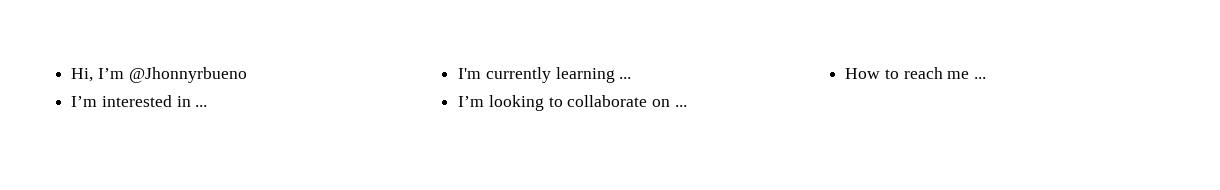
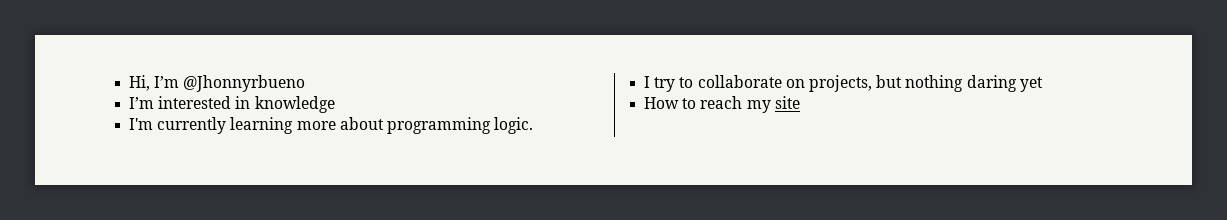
[195,105,208,107] ... -> [254,96,335,113] knowledge
[619,77,632,79] [458,95,687,111] ... // I’m looking to collaborate on ... -> [296,117,534,134] [644,75,1043,92] more about programming logic. // I try to collaborate on projects, but nothing daring yet
[947,71,987,79] me ... -> [746,96,800,113] my site

